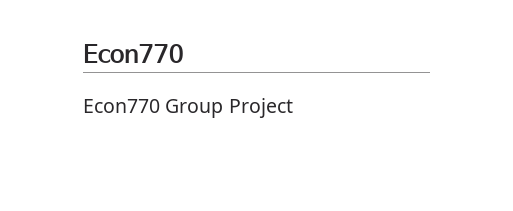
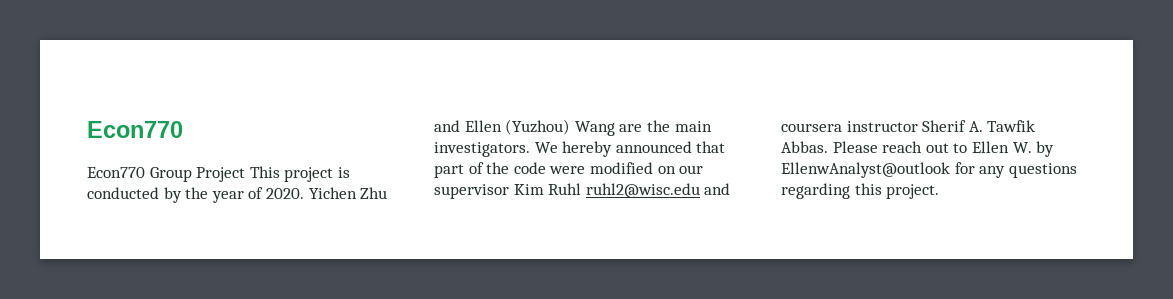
(293, 108) none -> [249,166,350,182] [87,187,388,203] [434,119,712,136] [434,141,726,157] [434,162,704,178] [434,183,731,199] [781,120,1036,132] [781,141,1055,157] [781,162,1077,178] [781,183,940,199] This project is conducted by the year of 2020. Yichen Zhu and Ellen (Yuzhou) Wang are the main investigators. We hereby announced that part of the code were modified on our supervisor Kim Ruhl ruhl2@wisc.edu and coursera instructor Sherif A. Tawfik Abbas. Please reach out to Ellen W. by EllenwAnalyst@outlook for any questions regarding this project.

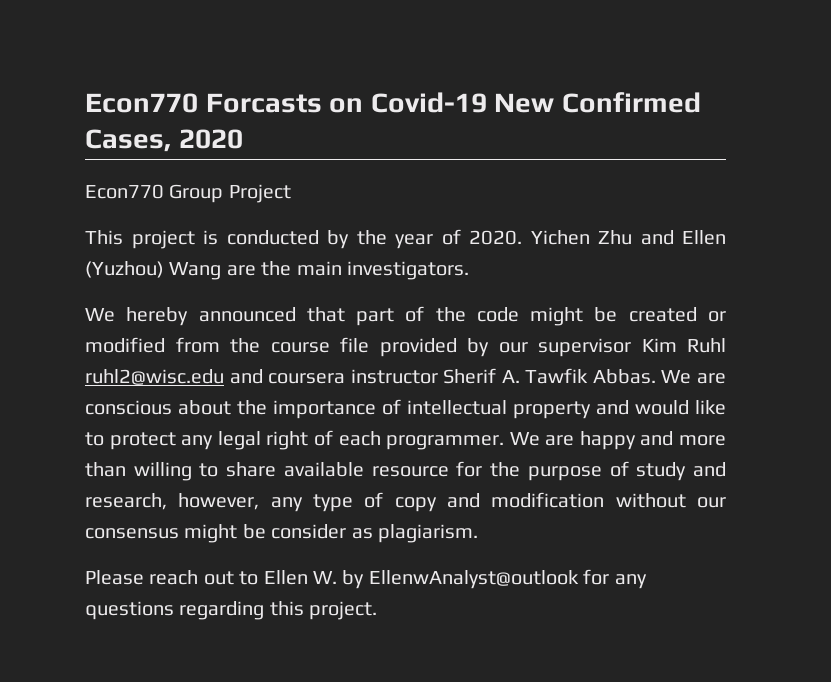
[87,121,183,138] Econ770 -> [85,92,701,113] [85,129,243,152] Econ770 Forcasts on Covid-19 New Confirmed Cases, 2020
(246, 174) none -> (291, 193) //
(530, 149) none -> (469, 270) //
[549,162,676,174] were modified on -> [530,307,726,326] [85,337,489,357] might be created or modified from the course file provided by
(828, 147) none -> [661,370,726,384] [85,399,726,419] [85,430,726,450] [85,461,727,481] [85,492,726,512] [85,524,478,543] We are conscious about the importance of intellectual property and would like to protect any legal right of each programmer. We are happy and more than willing to share available resource for the purpose of study and research, however, any type of copy and modification without our consensus might be consider as plagiarism. //

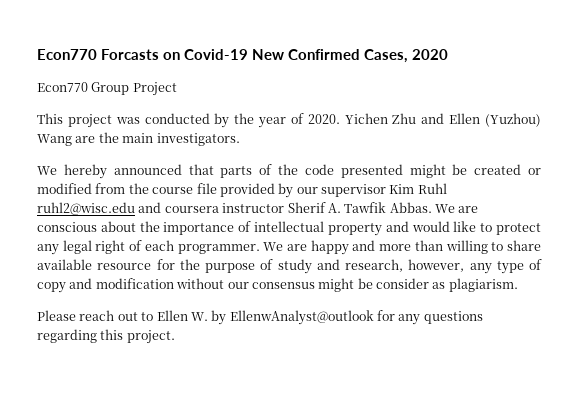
[203,230,218,245] is -> [115,117,140,124] was
[356,308,395,326] part -> [220,166,253,178] parts
(519, 314) none -> [340,164,403,178] presented

